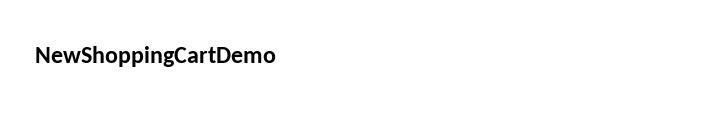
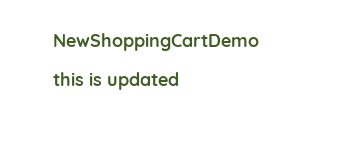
(276, 56) none -> [53,72,179,90] // this is updated

